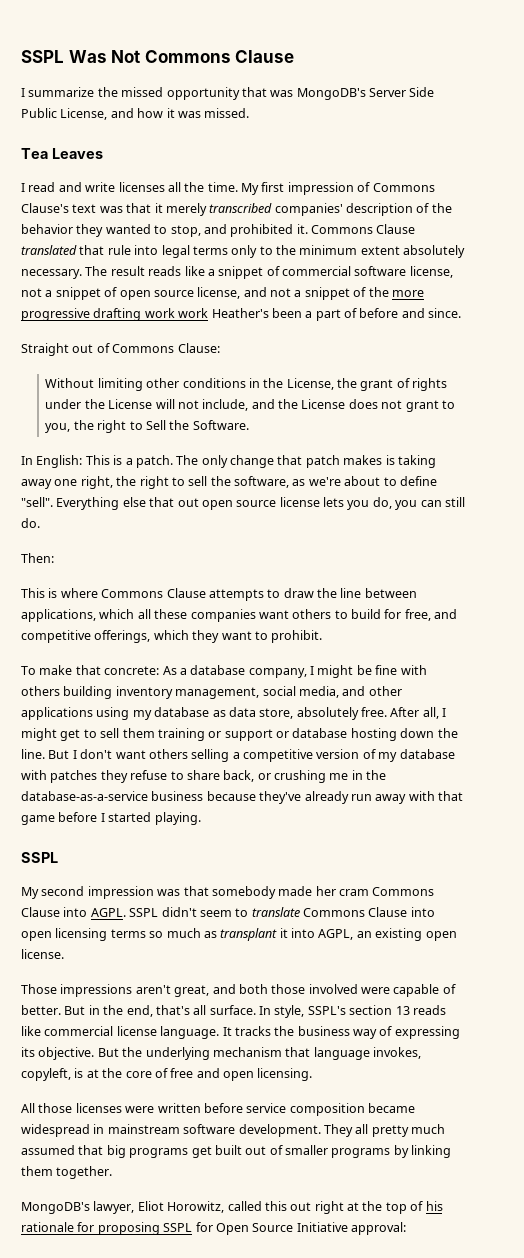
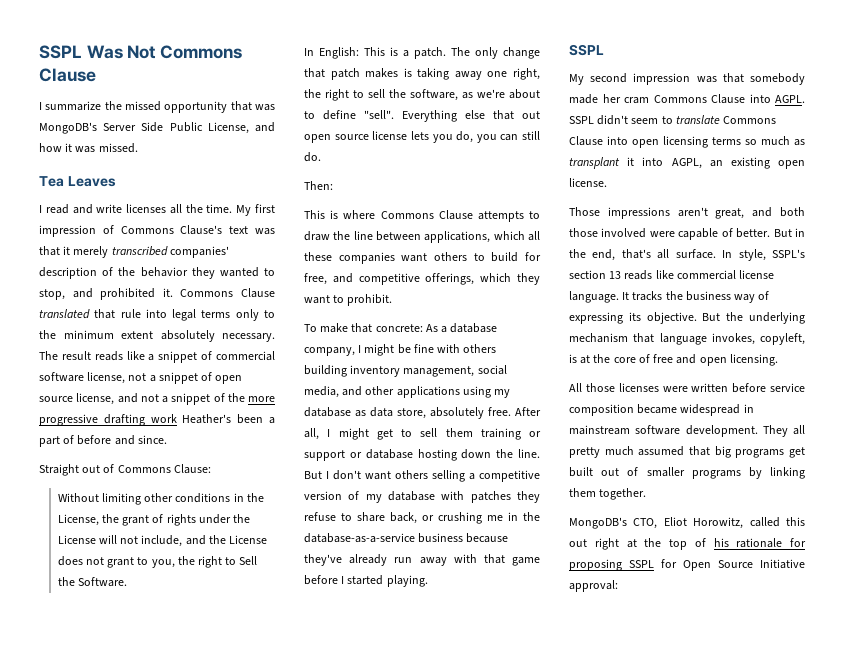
[178,308,209,318] work -> (177, 418) none
[93,1201,135,1214] lawyer, -> [633,518,658,529] CTO,

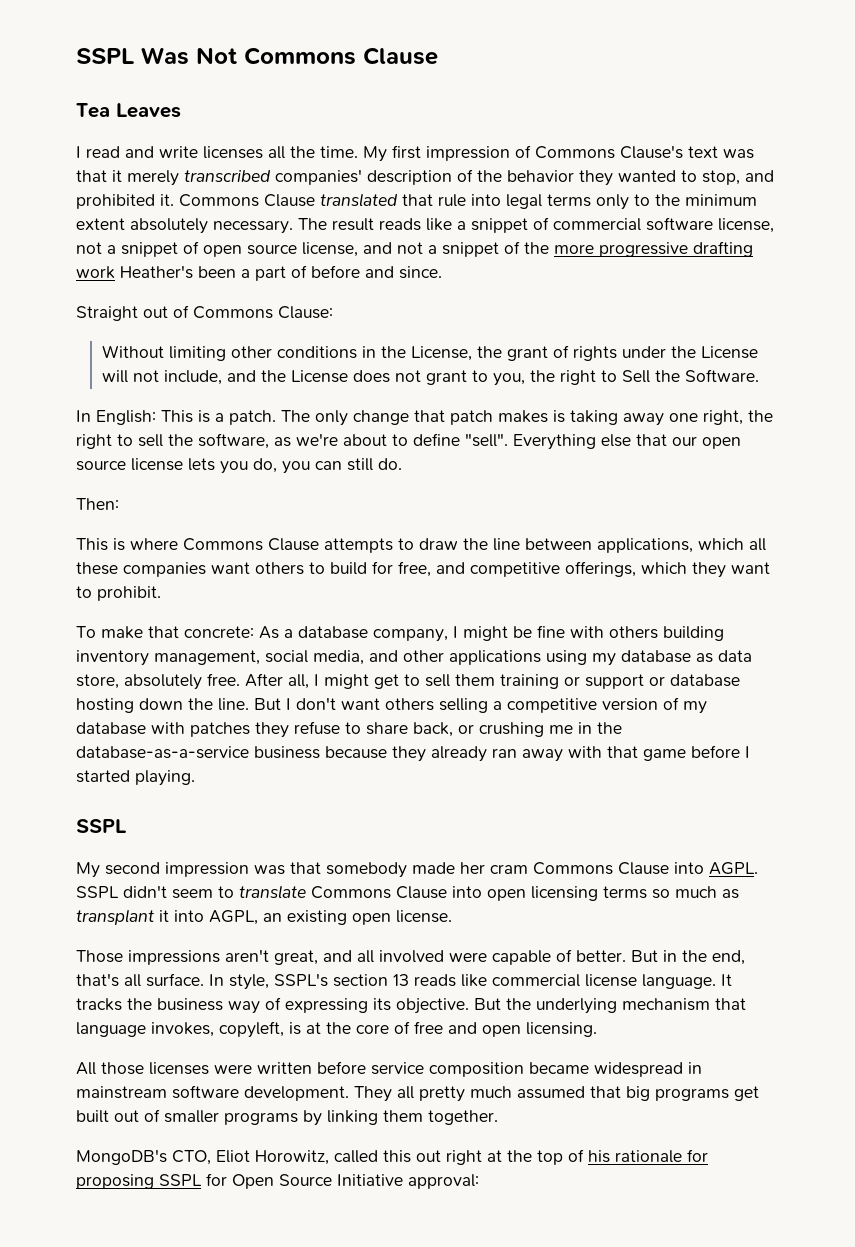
[39,101,275,113] [39,122,275,134] [39,143,138,153] // I summarize the missed opportunity that was MongoDB's Server Side Public License, and how it was missed. -> (438, 56) none
[522,111,540,119] out -> [672,436,697,446] our
[304,554,413,566] they've already run -> [392,746,517,762] they already ran
[780,207,805,217] [569,228,598,237] both those -> [357,950,374,963] all

